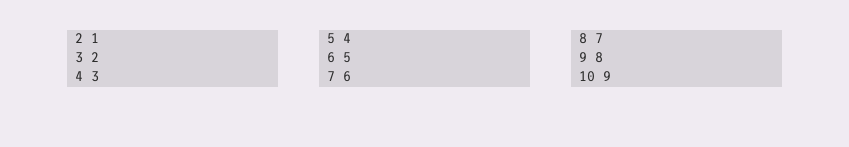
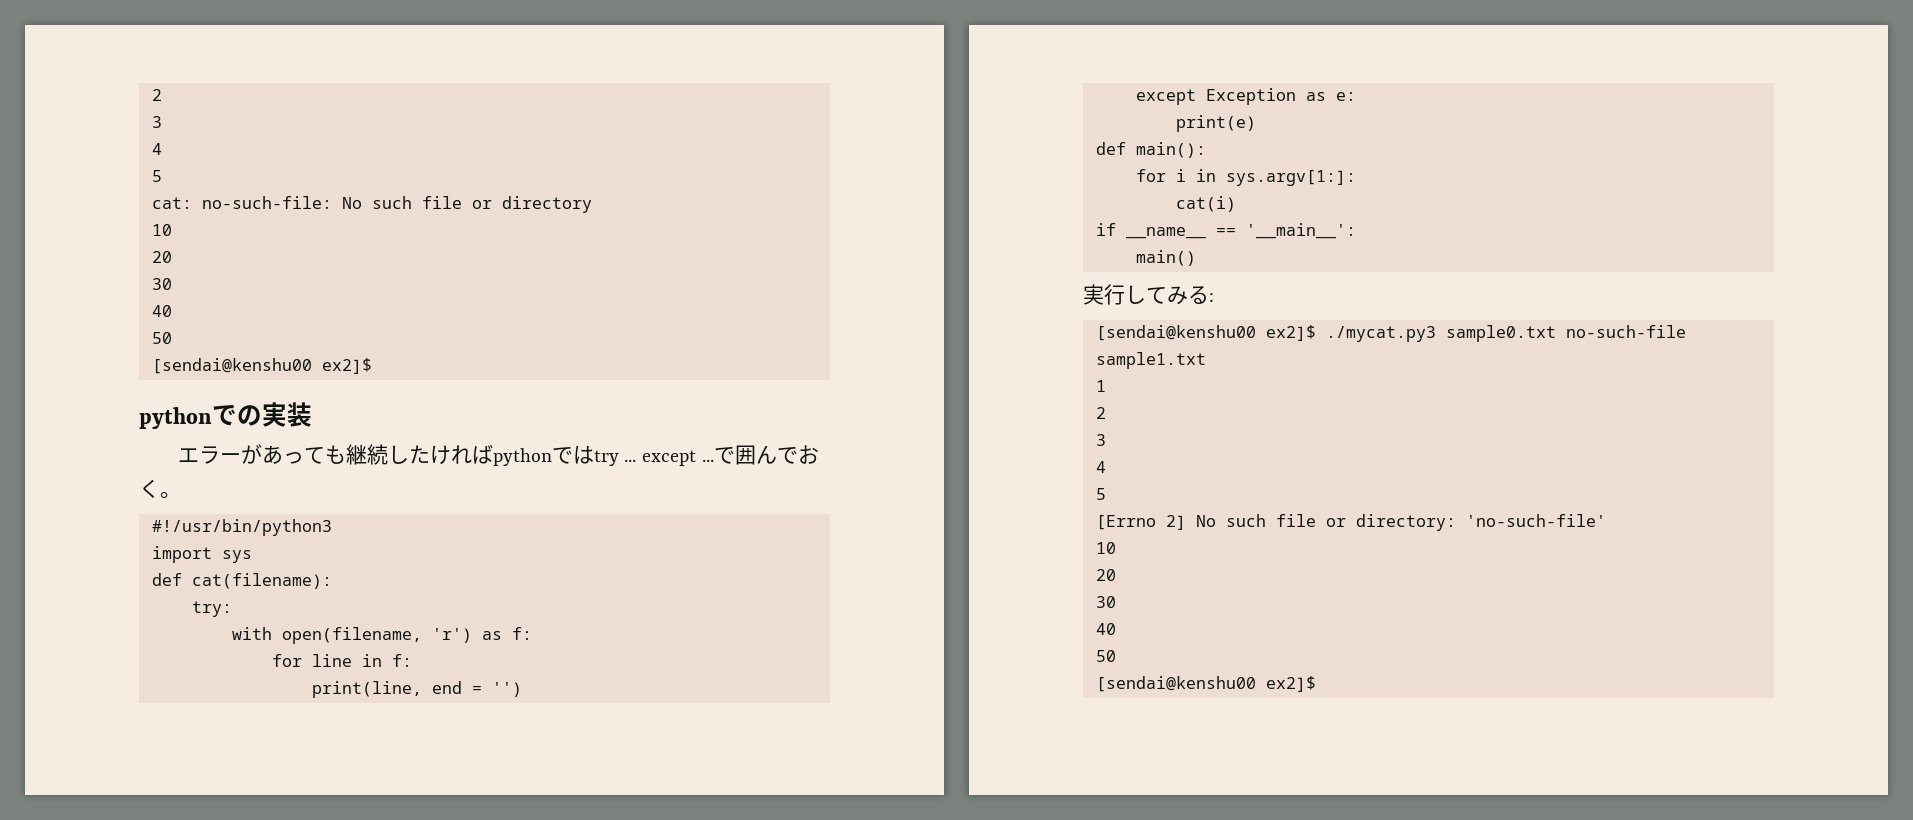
[75,33,84,43] 2 -> [151,89,162,101] [151,116,162,128] [151,143,162,155] [151,170,162,182] [151,196,592,213] [151,224,172,236] [151,251,172,263] [151,278,172,290] [151,305,172,317] [151,332,172,344] [151,358,372,374] [139,402,312,429] [177,444,819,466] [139,479,181,499] [151,519,332,536] [151,546,252,563] [151,573,332,589] [191,601,232,617] [231,627,532,644] [271,654,412,667] [311,681,522,698] [1135,88,1356,105] [1175,115,1256,132] [1095,142,1206,158] [1135,169,1356,186] [1175,196,1236,212] [1095,223,1356,239] [1135,250,1196,266] [1083,284,1214,305] [1095,325,1686,342] [1095,352,1206,369] 2 // 3 // 4 // 5 // cat: no-such-file: No such file or directory // 10 // 20 // 30 // 40 // 50 // [sendai@kenshu00 ex2]$ // pythonでの実装 // エラーがあっても継続したければpythonではtry ... except ...で囲んでおく。 // #!/usr/bin/python3 // import sys // def cat(filename): // try: // with open(filename, 'r') as f: // for line in f: // print(line, end = '') // except Exception as e: // print(e) // def main(): // for i in sys.argv[1:]: // cat(i) // if __name__ == '__main__': // main() // 実行してみる: // [sendai@kenshu00 ex2]$ ./mycat.py3 sample0.txt no-such-file sample1.txt //
[75,52,100,63] [75,71,100,82] [327,33,352,44] [327,52,352,63] [327,71,352,82] [579,33,604,44] [579,52,604,63] [579,71,612,82] 3 2 // 4 3 // 5 4 // 6 5 // 7 6 // 8 7 // 9 8 // 10 9 -> [1095,407,1106,419] [1095,434,1106,446] [1095,461,1106,473] [1095,488,1106,500] [1095,514,1606,531] [1095,542,1116,554] [1095,569,1116,581] [1095,596,1116,608] [1095,623,1116,635] [1095,650,1116,662] [1095,676,1316,692] 2 // 3 // 4 // 5 // [Errno 2] No such file or directory: 'no-such-file' // 10 // 20 // 30 // 40 // 50 // [sendai@kenshu00 ex2]$

